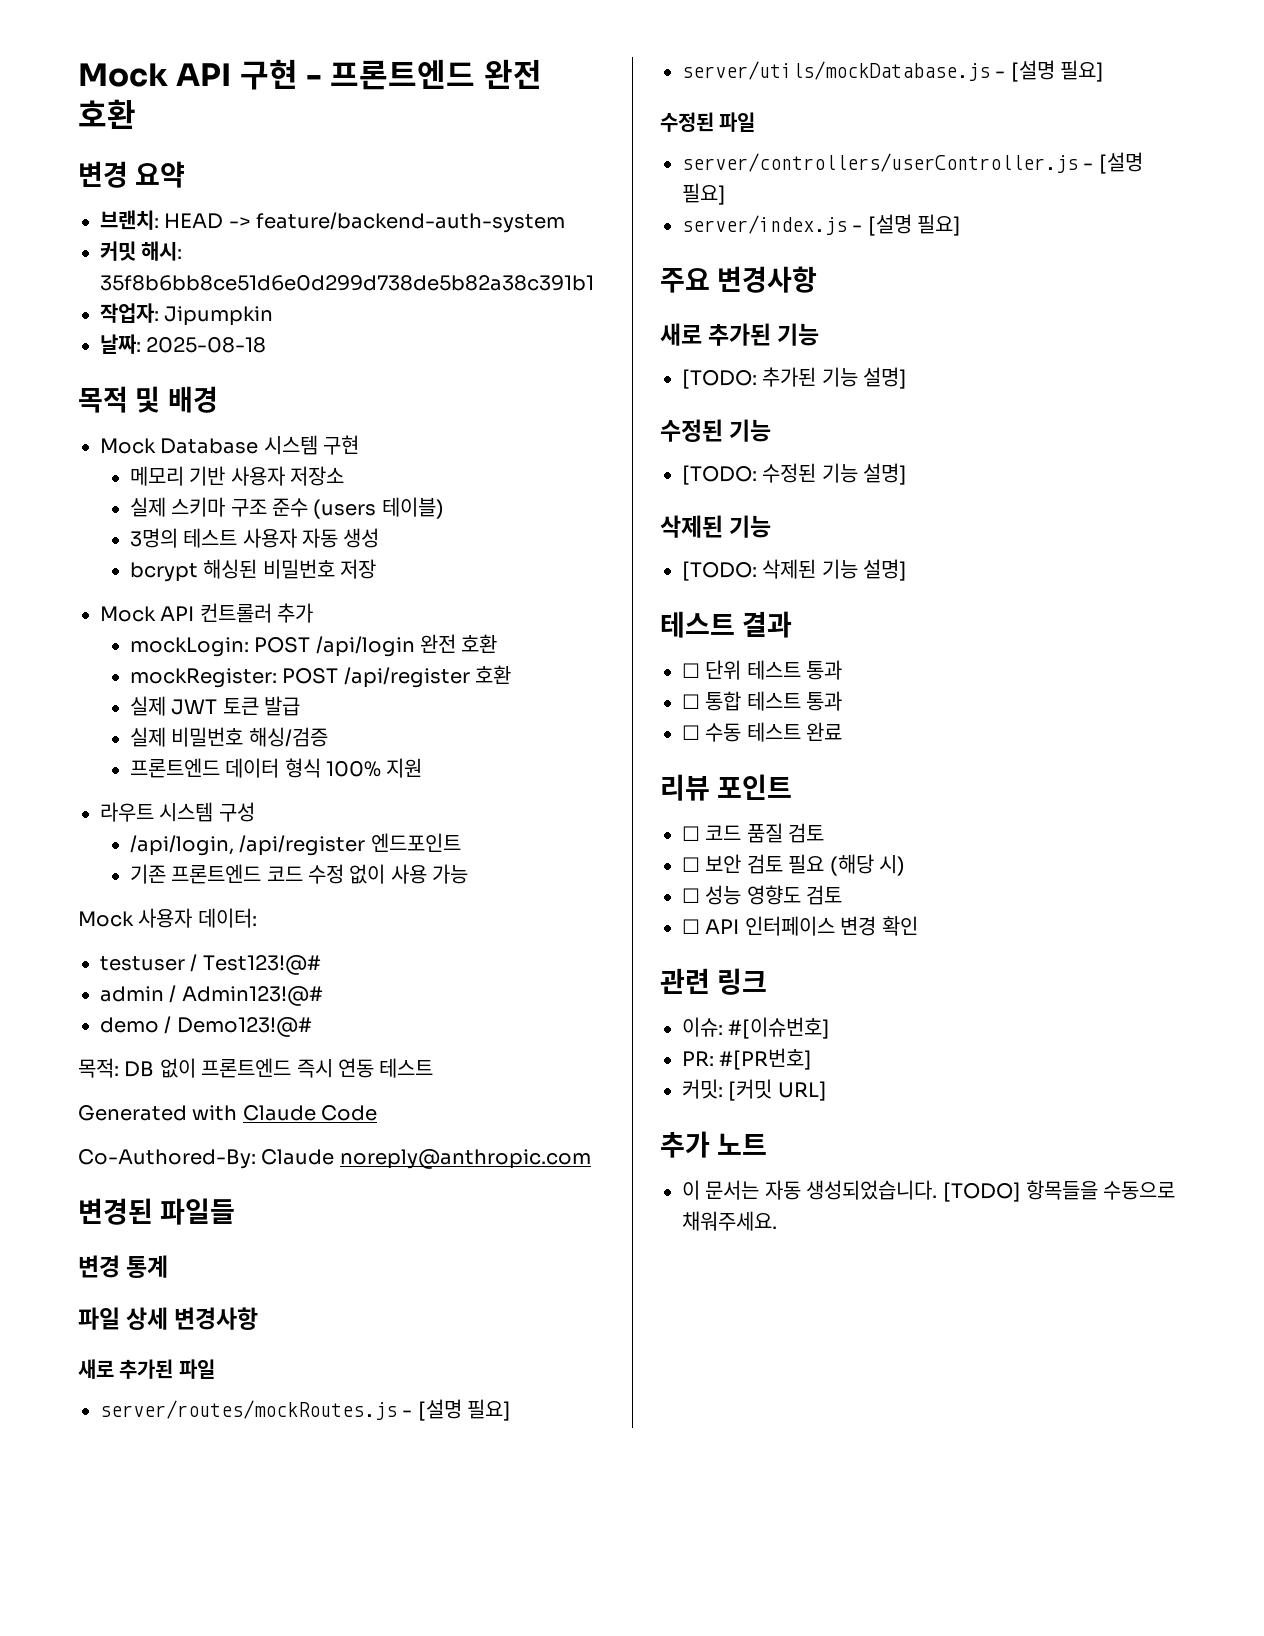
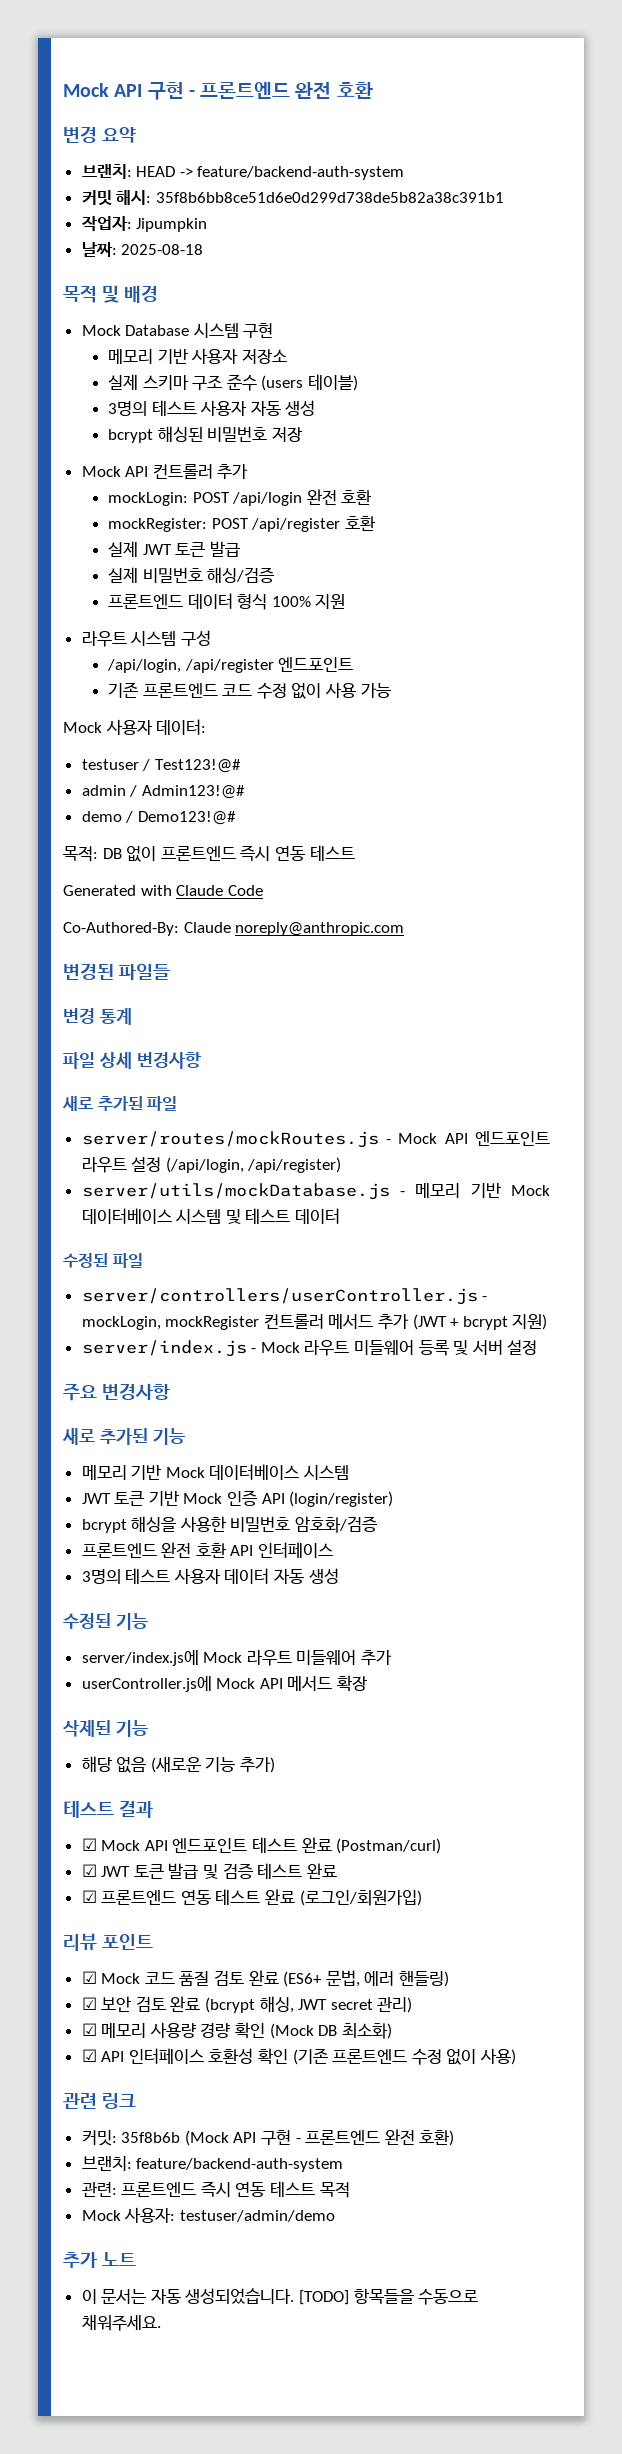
[417,1399,512,1421] [682,60,1105,82] [660,112,756,132] [682,152,1143,174] [682,183,726,205] [682,214,962,236] [설명 필요] // server/utils/mockDatabase.js - [설명 필요] // 수정된 파일 // server/controllers/userController.js - [설명 필요] // server/index.js - [설명 필요] -> [398,1131,550,1146] [81,1157,342,1173] [81,1183,550,1200] [81,1208,341,1224] [63,1253,143,1268] [81,1288,488,1305] [81,1314,548,1330] [81,1340,538,1357] Mock API 엔드포인트 라우트 설정 (/api/login, /api/register) // server/utils/mockDatabase.js - 메모리 기반 Mock 데이터베이스 시스템 및 테스트 데이터 // 수정된 파일 // server/controllers/userController.js - mockLogin, mockRegister 컨트롤러 메서드 추가 (JWT + bcrypt 지원) // server/index.js - Mock 라우트 미들웨어 등록 및 서버 설정
[682,367,908,389] [660,419,772,442] [682,463,908,485] [660,515,772,538] [682,559,908,581] [660,611,793,638] [682,660,843,680] [682,691,843,711] [682,722,843,742] [TODO: 추가된 기능 설명] // 수정된 기능 // [TODO: 수정된 기능 설명] // 삭제된 기능 // [TODO: 삭제된 기능 설명] // 테스트 결과 // ☐ 단위 테스트 통과 // ☐ 통합 테스트 통과 // ☐ 수동 테스트 완료 -> [81,1464,350,1480] [81,1490,394,1507] [81,1516,378,1533] [81,1542,334,1558] [81,1568,339,1584] [63,1613,148,1630] [81,1650,393,1666] [81,1675,368,1692] [62,1720,148,1737] [81,1756,276,1773] [63,1800,153,1818] [81,1837,442,1854] [81,1863,337,1879] [81,1889,422,1906] 메모리 기반 Mock 데이터베이스 시스템 // JWT 토큰 기반 Mock 인증 API (login/register) // bcrypt 해싱을 사용한 비밀번호 암호화/검증 // 프론트엔드 완전 호환 API 인터페이스 // 3명의 테스트 사용자 데이터 자동 생성 // 수정된 기능 // server/index.js에 Mock 라우트 미들웨어 추가 // userController.js에 Mock API 메서드 확장 // 삭제된 기능 // 해당 없음 (새로운 기능 추가) // 테스트 결과 // ☑ Mock API 엔드포인트 테스트 완료 (Postman/curl) // ☑ JWT 토큰 발급 및 검증 테스트 완료 // ☑ 프론트엔드 연동 테스트 완료 (로그인/회원가입)
[682,826,700,841] ☐ -> [81,1971,141,1984] ☑ Mock
[682,854,905,876] [682,885,843,905] [682,916,918,936] [660,968,768,995] [682,1017,831,1039] [682,1048,813,1070] [682,1079,827,1101] // ☐ 보안 검토 필요 (해당 시) // ☐ 성능 영향도 검토 // ☐ API 인터페이스 변경 확인 // 관련 링크 // 이슈: #[이슈번호] // PR: #[PR번호] // 커밋: [커밋 URL] -> [248,1970,450,1987] [81,1996,413,2013] [81,2022,392,2039] [81,2048,517,2065] [63,2093,136,2109] [81,2129,455,2146] [81,2156,344,2172] [81,2181,350,2198] [81,2207,335,2223] 완료 (ES6+ 문법, 에러 핸들링) // ☑ 보안 검토 완료 (bcrypt 해싱, JWT secret 관리) // ☑ 메모리 사용량 경량 확인 (Mock DB 최소화) // ☑ API 인터페이스 호환성 확인 (기존 프론트엔드 수정 없이 사용) // 관련 링크 // 커밋: 35f8b6b (Mock API 구현 - 프론트엔드 완전 호환) // 브랜치: feature/backend-auth-system // 관련: 프론트엔드 즉시 연동 테스트 목적 // Mock 사용자: testuser/admin/demo

